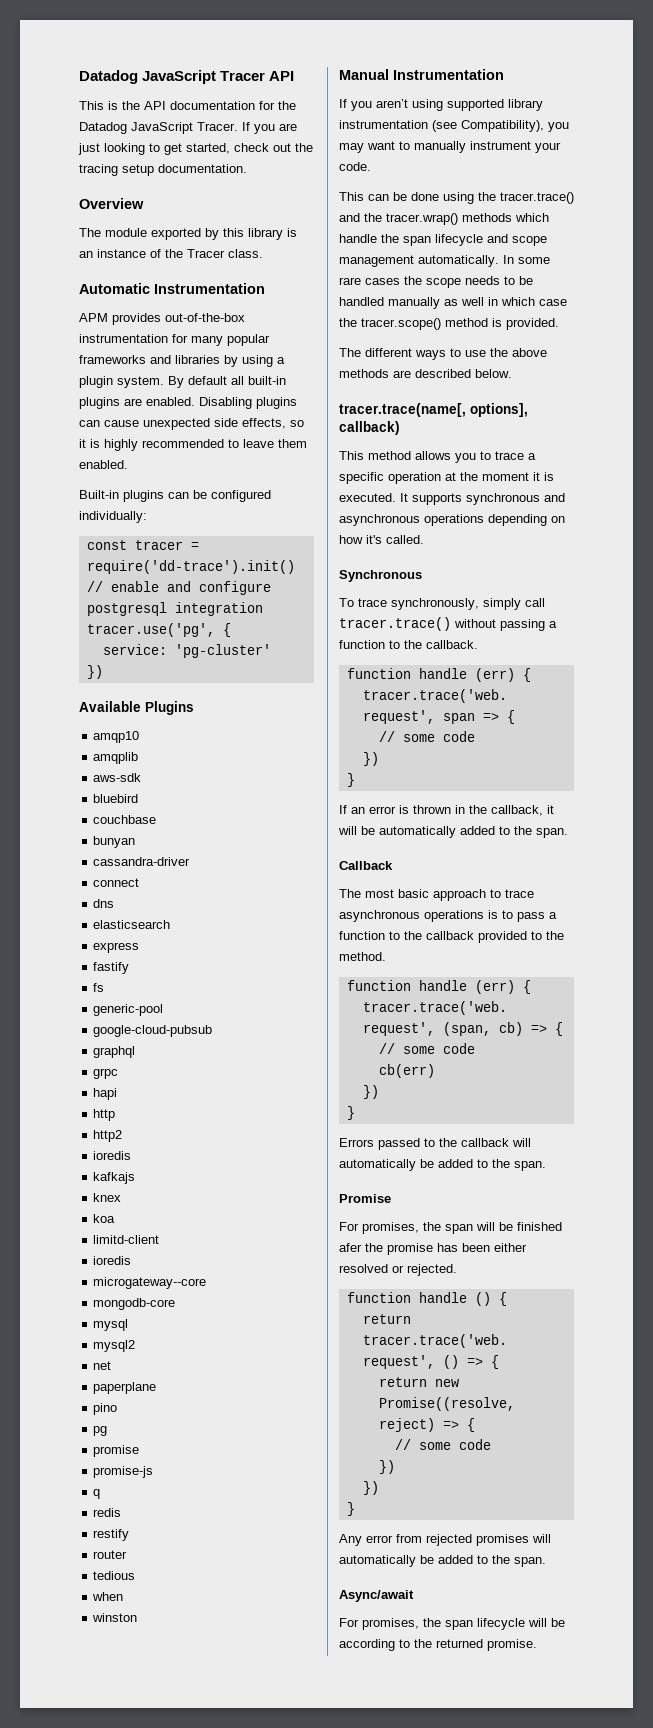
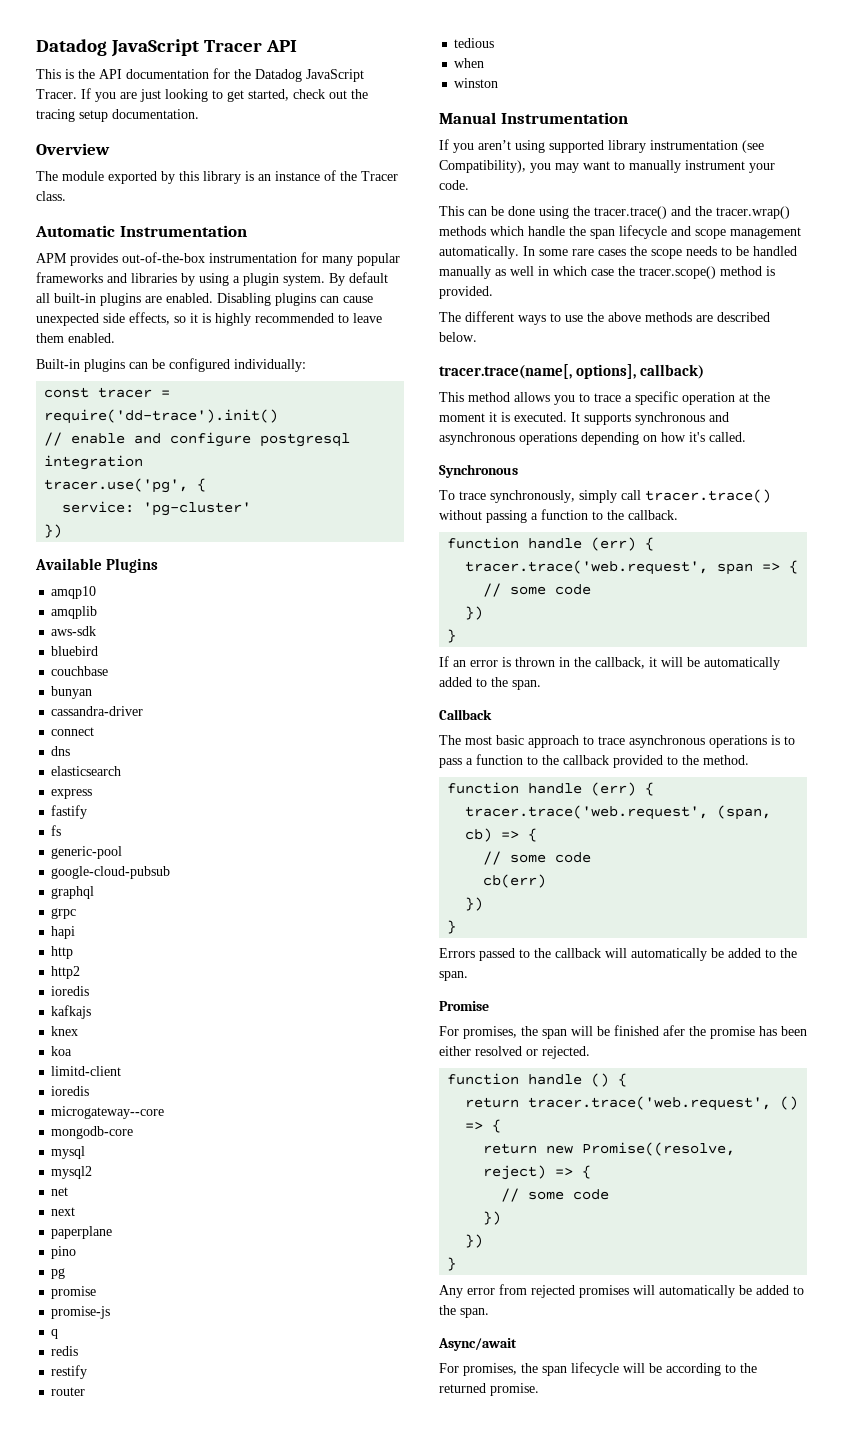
(112, 1365) none -> [51,1207,76,1216] // next

